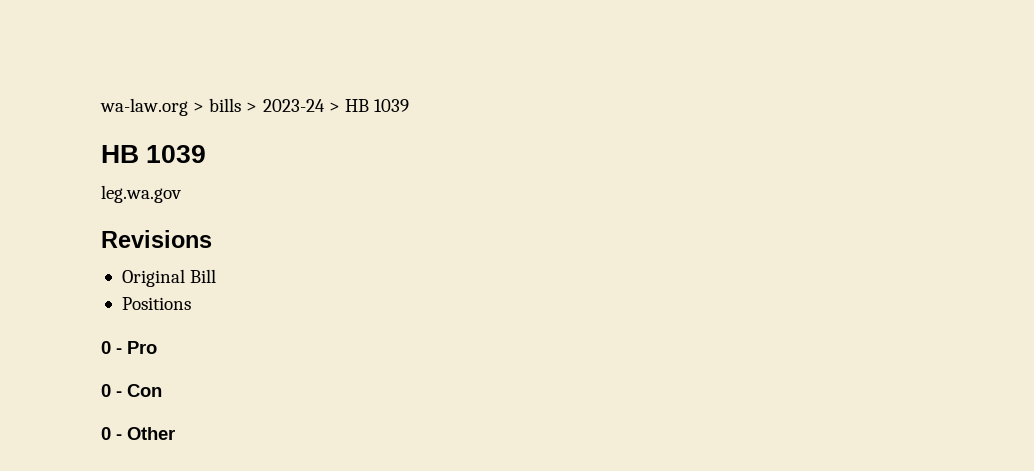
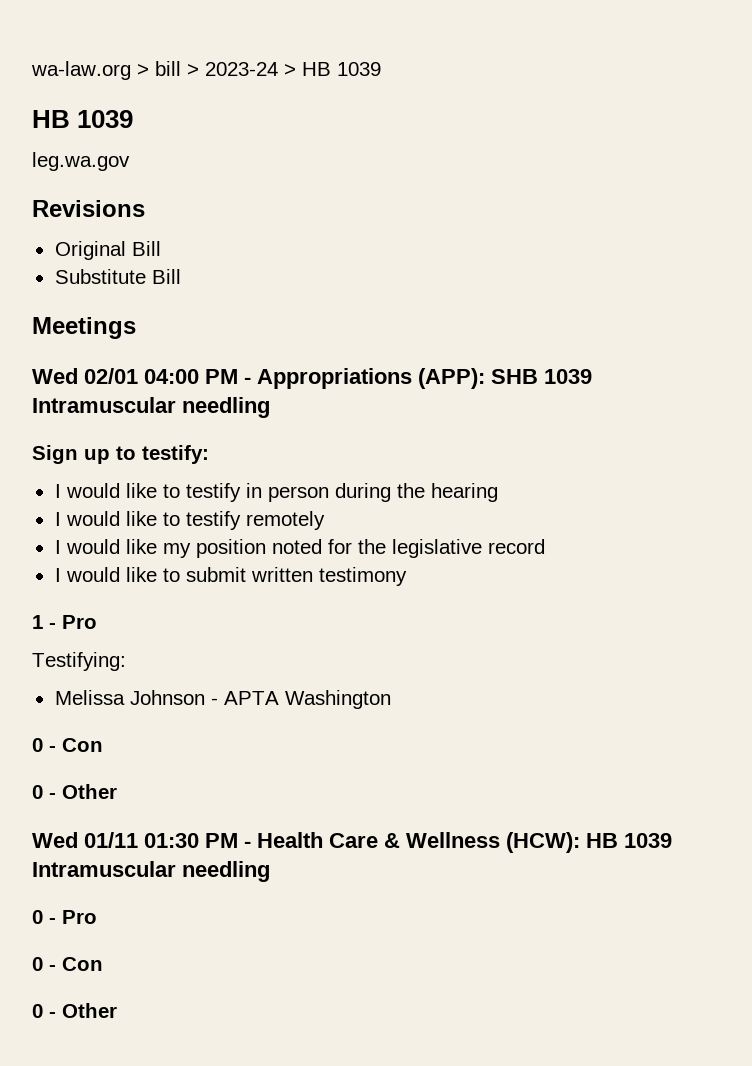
[209,98,242,112] bills -> [155,61,181,76] bill
[121,297,191,310] Positions -> [54,269,181,284] [32,317,136,339] [32,368,592,389] [32,397,270,418] [32,445,209,464] [54,483,498,502] [54,511,325,530] [54,539,545,558] [54,567,407,586] [32,615,97,629] [32,652,126,671] [54,690,391,709] [32,738,103,752] [32,784,117,799] [32,832,672,853] [32,861,270,882] Substitute Bill // Meetings // Wed 02/01 04:00 PM - Appropriations (APP): SHB 1039 Intramuscular needling // Sign up to testify: // I would like to testify in person during the hearing // I would like to testify remotely // I would like my position noted for the legislative record // I would like to submit written testimony // 1 - Pro // Testifying: // Melissa Johnson - APTA Washington // 0 - Con // 0 - Other // Wed 01/11 01:30 PM - Health Care & Wellness (HCW): HB 1039 Intramuscular needling

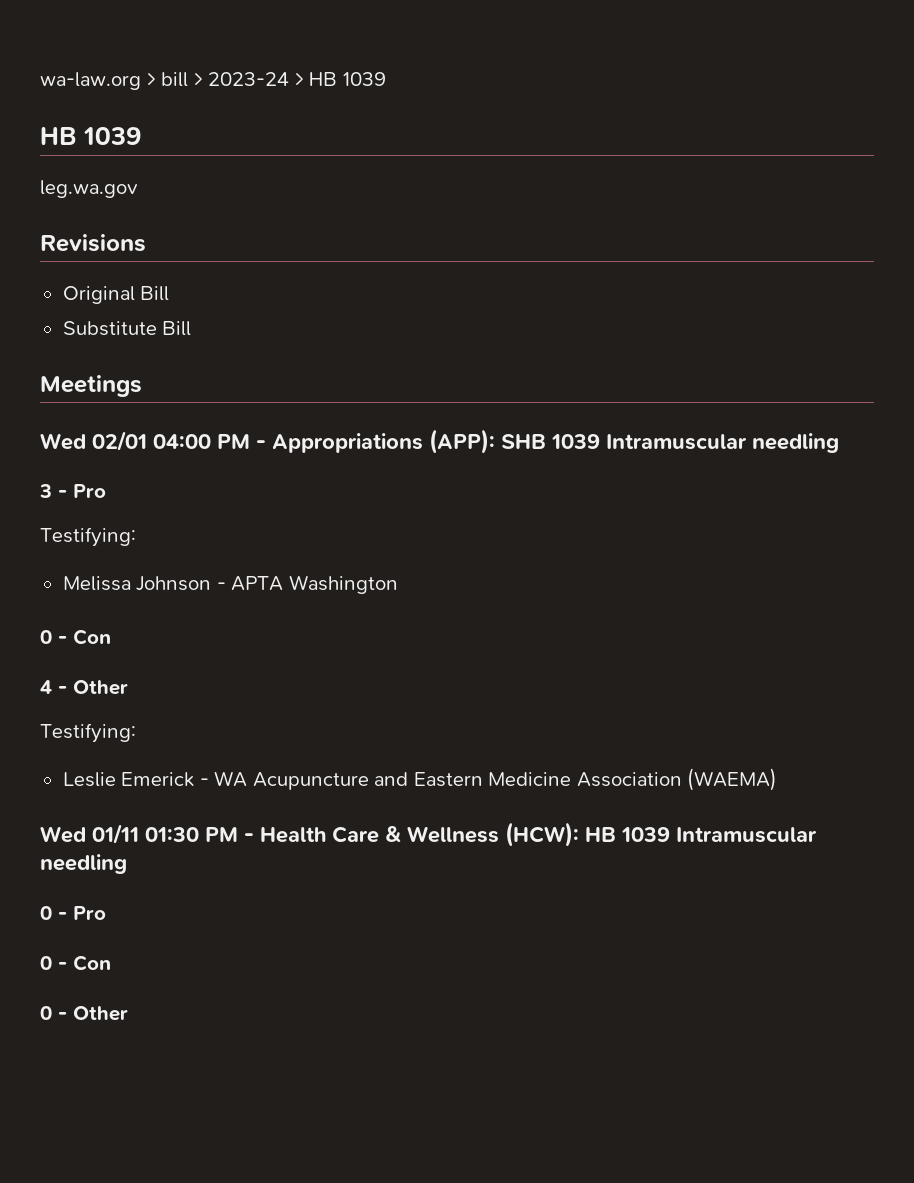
[32,445,209,464] [54,483,498,502] [54,511,325,530] [54,539,545,558] [54,567,407,586] [32,615,43,629] Sign up to testify: // I would like to testify in person during the hearing // I would like to testify remotely // I would like my position noted for the legislative record // I would like to submit written testimony // 1 -> [39,484,52,498] 3
[32,784,117,799] 0 - Other -> [40,680,128,695] [40,723,136,743] [62,768,778,791] 4 - Other // Testifying: // Leslie Emerick - WA Acupuncture and Eastern Medicine Association (WAEMA)

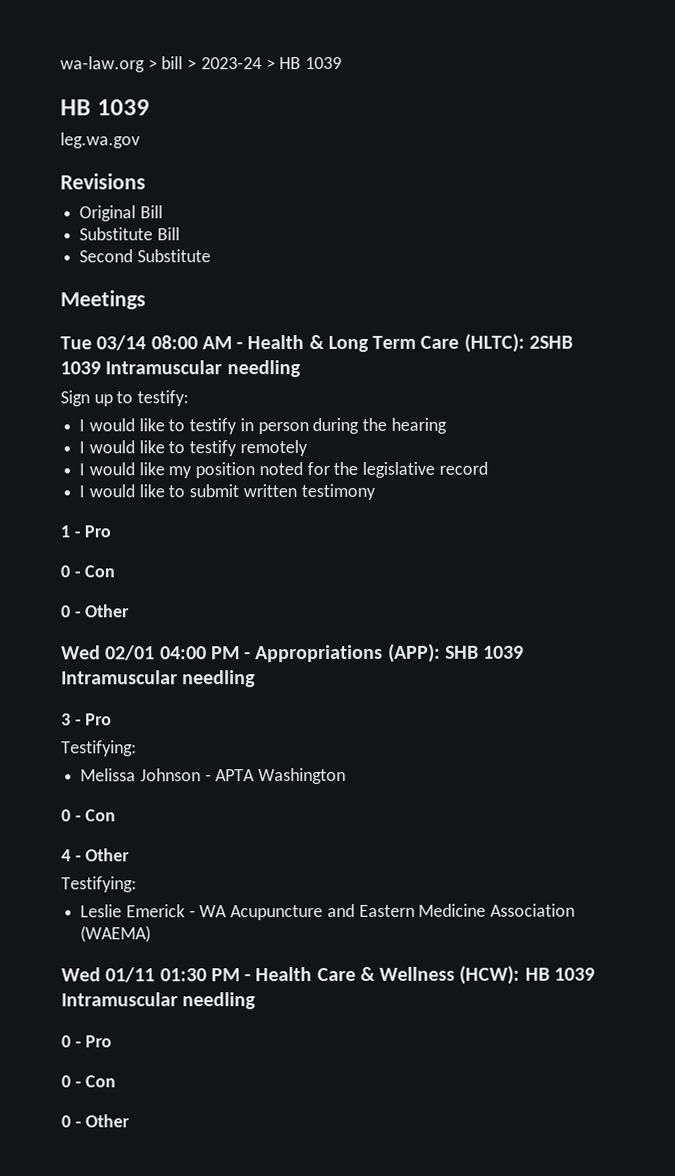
(192, 328) none -> [79,249,211,263] // Second Substitute
(142, 386) none -> [60,333,573,353] [60,360,301,378] [60,390,190,407] [79,417,447,435] [79,440,308,457] [79,461,488,479] [79,483,376,501] [60,525,112,538] [60,565,116,578] [61,604,131,618] // Tue 03/14 08:00 AM - Health & Long Term Care (HLTC): 2SHB 1039 Intramuscular needling // Sign up to testify: // I would like to testify in person during the hearing // I would like to testify remotely // I would like my position noted for the legislative record // I would like to submit written testimony // 1 - Pro // 0 - Con // 0 - Other

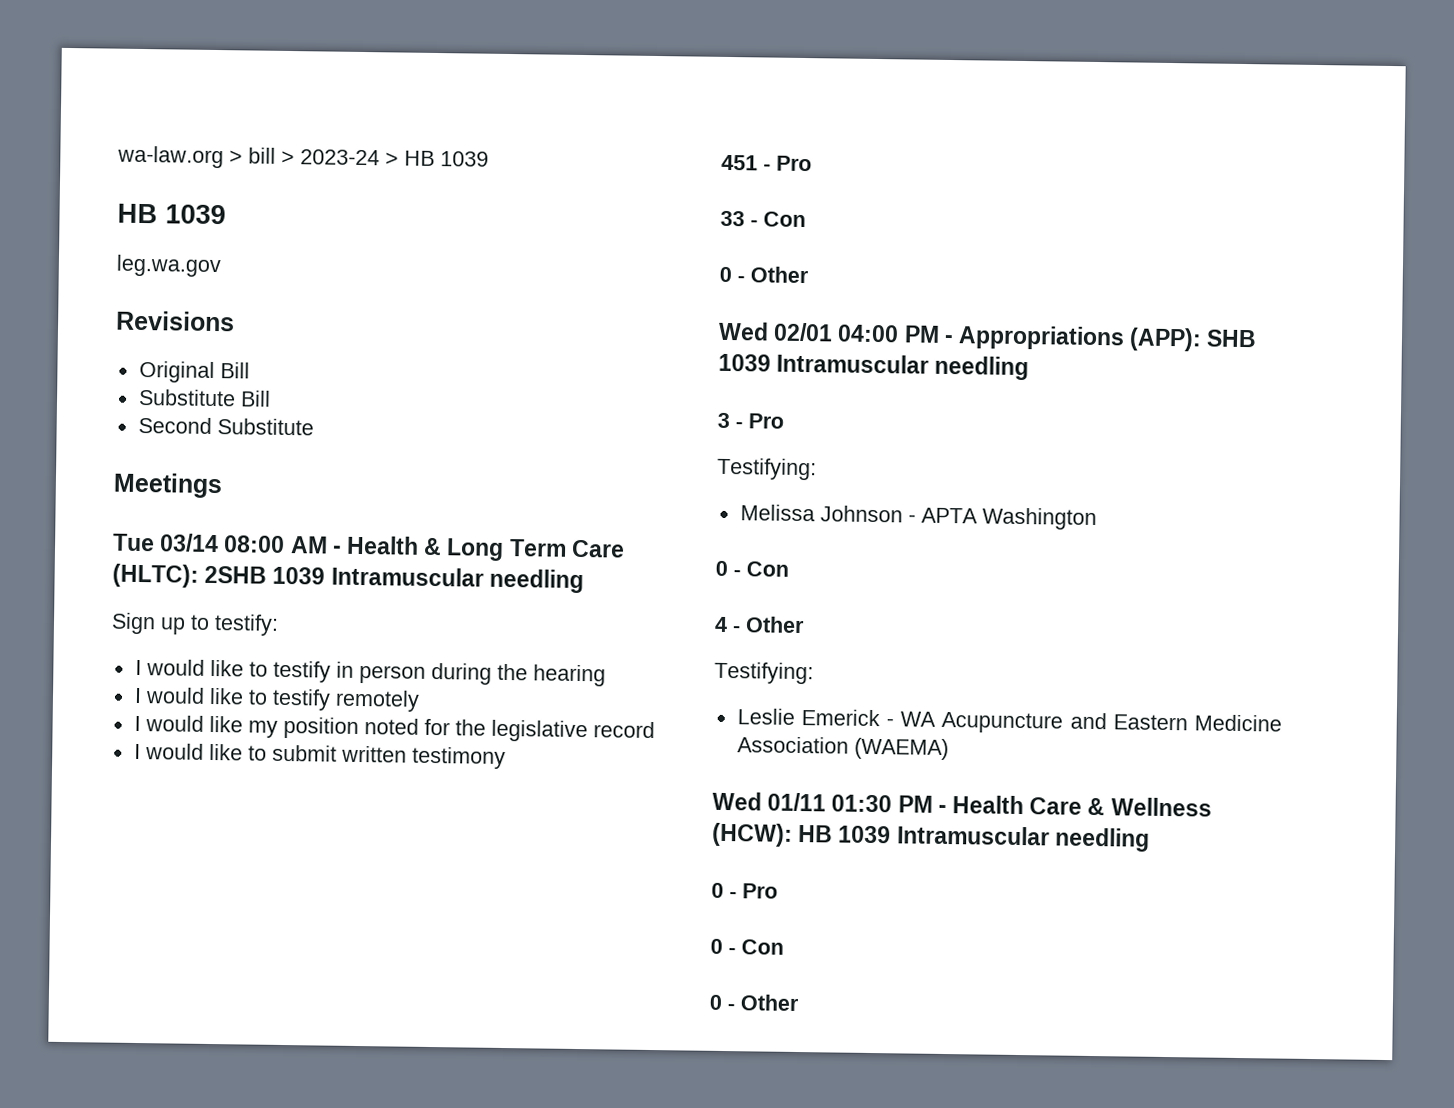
[60,525,112,538] [60,565,70,578] 1 - Pro // 0 -> [721,154,812,172] [720,210,745,227] 451 - Pro // 33

